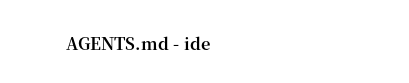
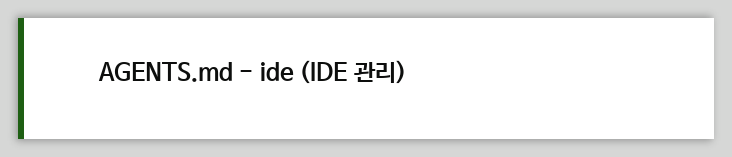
(210, 43) none -> [299,60,407,84] (IDE 관리)

